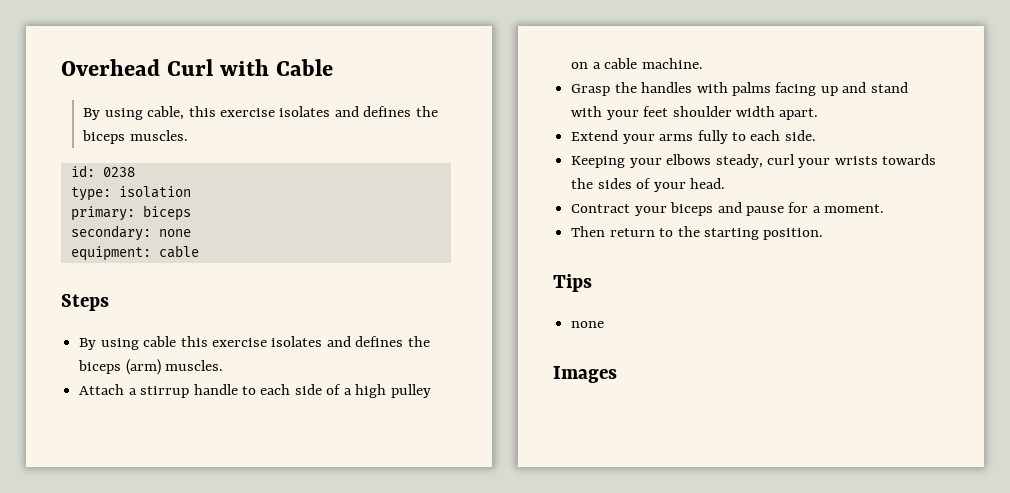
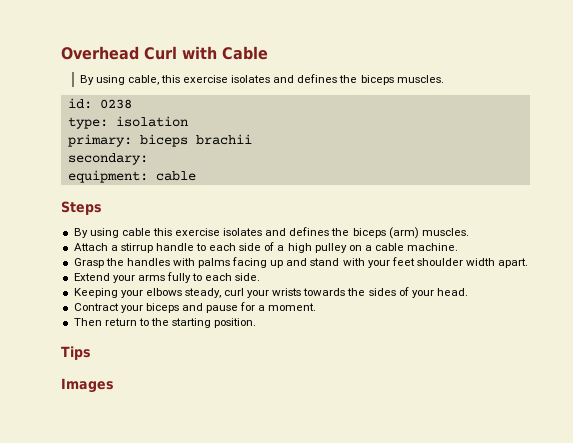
[70,225,191,241] // secondary: none -> [195,134,252,145] [67,153,148,165] brachii // secondary:
[571,321,605,328] // none -> (91, 353) none

